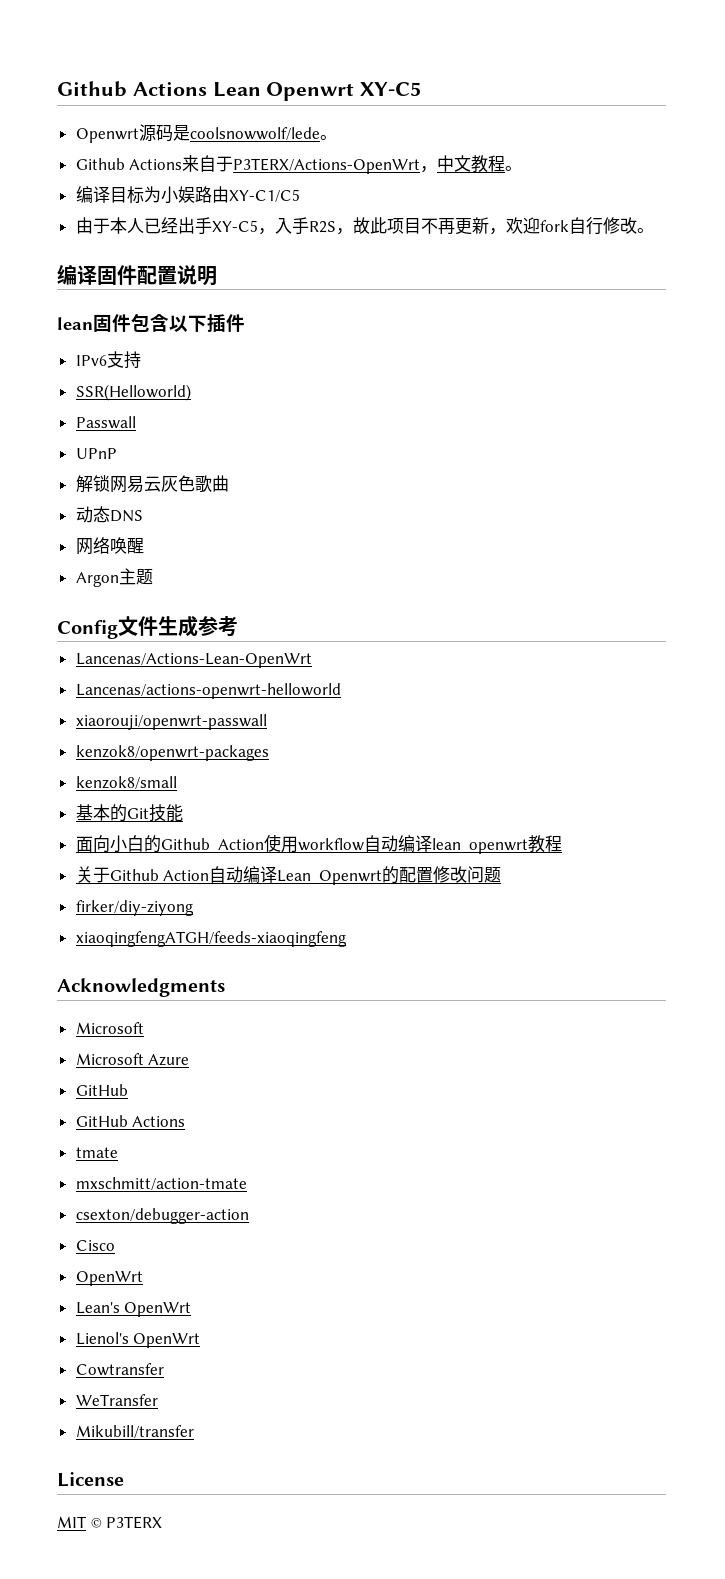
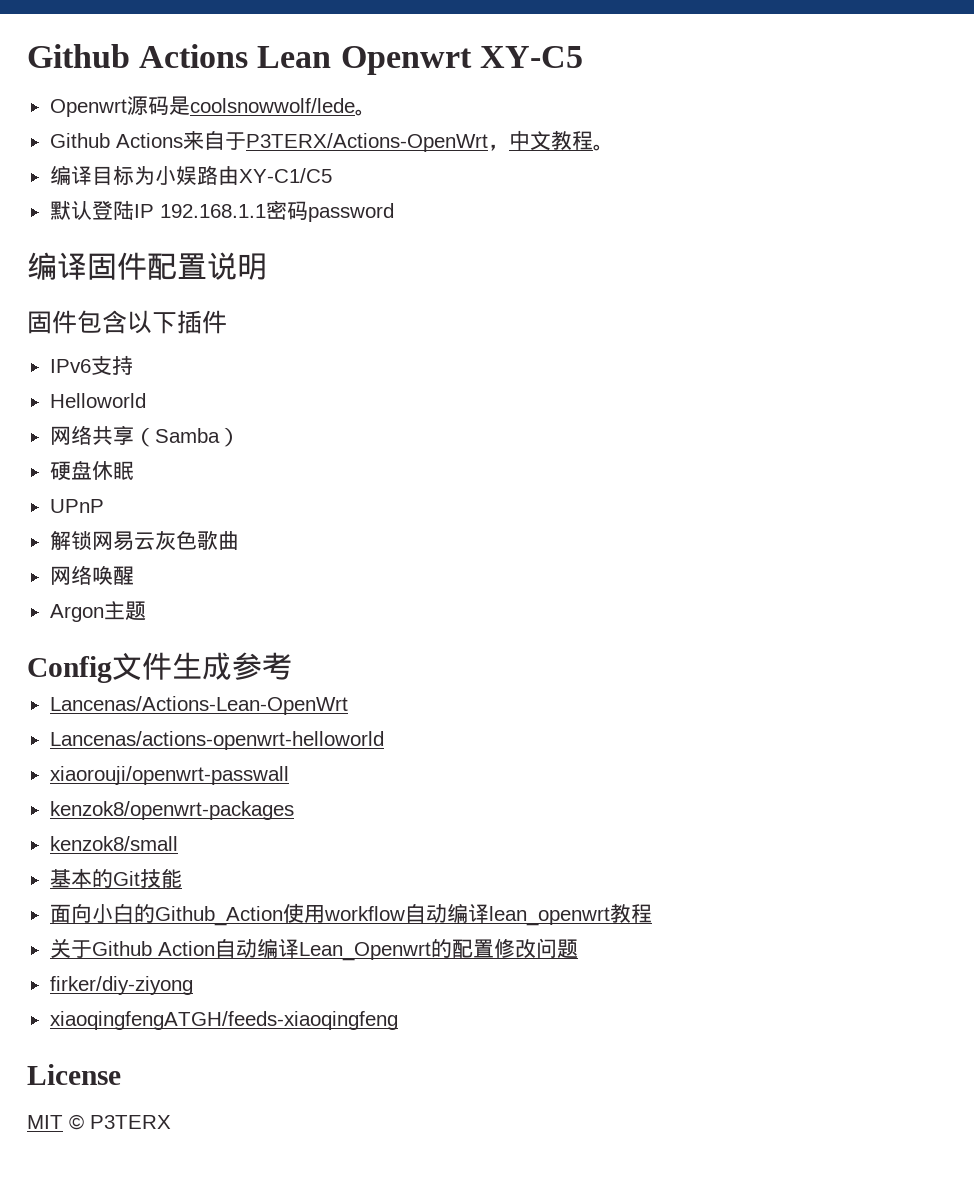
[75,217,654,235] 由于本人已经出手XY-C5，入手R2S，故此项目不再更新，欢迎fork自行修改。 -> [49,200,394,222] 默认登陆IP 192.168.1.1密码password
[57,317,93,330] lean -> (267, 266) none
[75,384,191,401] [75,416,136,429] SSR(Helloworld) // Passwall -> [49,393,146,408] [49,425,240,447] [49,460,134,481] Helloworld // 网络共享（Samba） // 硬盘休眠
[75,506,143,523] // 动态DNS -> (239, 540) none
[57,978,225,997] [75,1022,144,1034] [75,1053,190,1066] [75,1084,128,1096] [75,1115,186,1127] [75,1147,118,1158] [75,1177,247,1190] [75,1208,249,1224] [75,1240,115,1251] [75,1271,143,1286] [75,1302,192,1317] [75,1332,201,1348] [75,1363,164,1376] [75,1394,158,1406] [75,1425,194,1438] // Acknowledgments // Microsoft // Microsoft Azure // GitHub // GitHub Actions // tmate // mxschmitt/action-tmate // csexton/debugger-action // Cisco // OpenWrt // Lean's OpenWrt // Lienol's OpenWrt // Cowtransfer // WeTransfer // Mikubill/transfer -> (398, 1020) none

